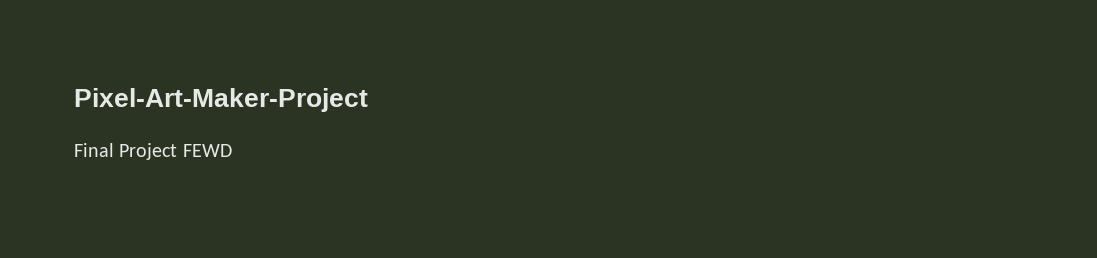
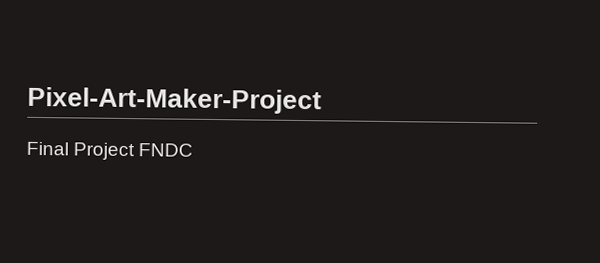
[182,144,232,157] FEWD -> [138,143,194,157] FNDC

